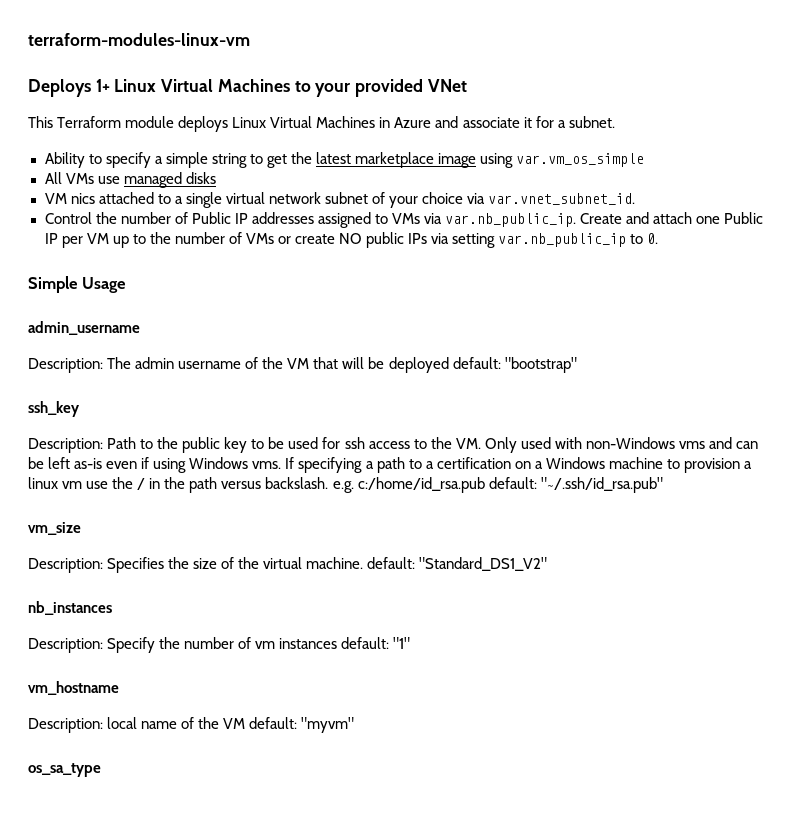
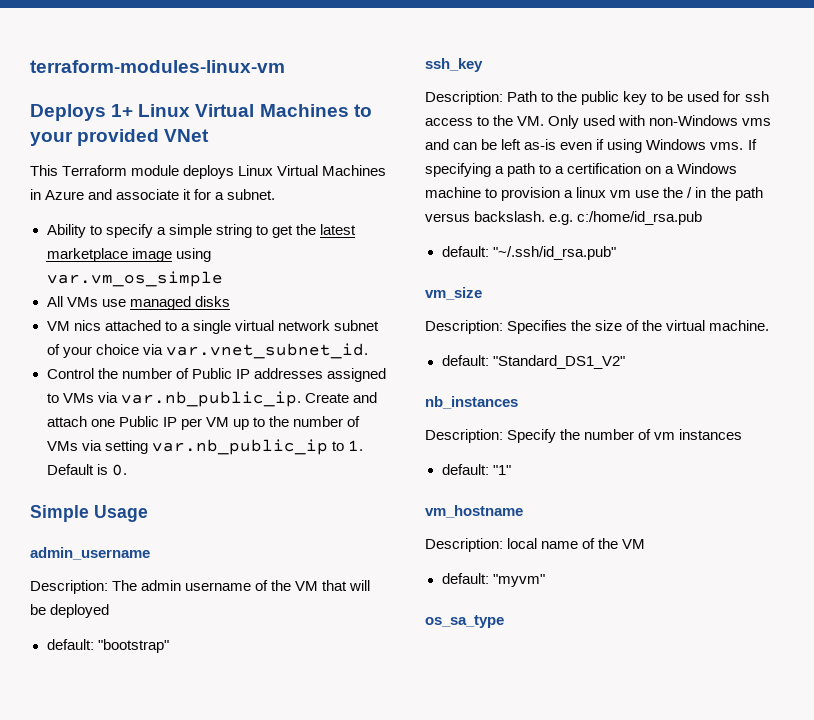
[277,232,428,248] or create NO public IPs -> (78, 446) none
(644, 239) none -> [347,440,363,451] [46,464,108,475] 1. Default is
(449, 365) none -> (110, 611) //
(485, 485) none -> (703, 218) //
(364, 563) none -> (770, 325) //
(338, 643) none -> (743, 434) //
(246, 723) none -> (646, 544) //

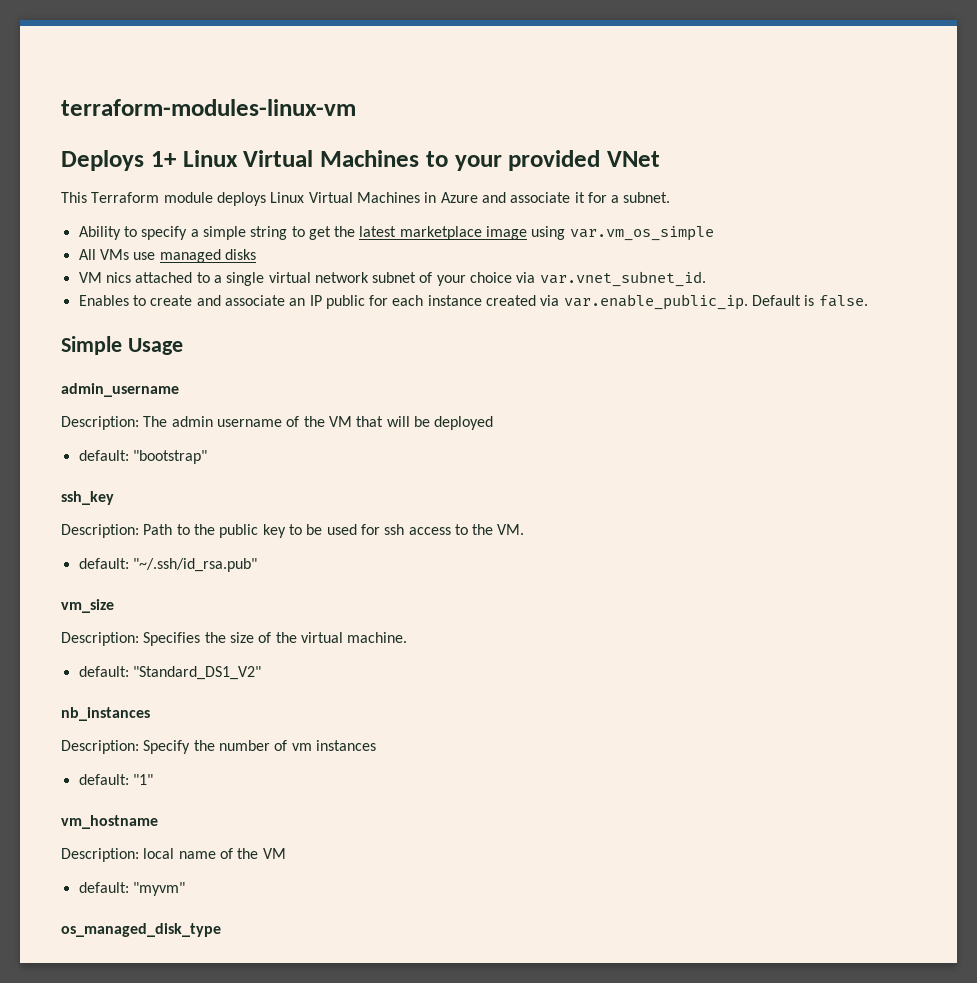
[46,368,386,382] [46,391,377,407] [46,416,361,430] [46,439,363,455] Control the number of Public IP addresses assigned to VMs via var.nb_public_ip. Create and attach one Public IP per VM up to the number of VMs via setting var.nb_public_ip to 1. -> [78,294,748,310] Enables to create and associate an IP public for each instance created via var.enable_public_ip.
[111,464,127,476] 0. -> [818,295,868,307] false.
[548,115,772,129] [425,139,757,153] [425,163,738,177] [425,187,763,201] [425,211,703,225] Only used with non-Windows vms and can be left as-is even if using Windows vms. If specifying a path to a certification on a Windows machine to provision a linux vm use the / in the path versus backslash. e.g. c:/home/id_rsa.pub -> (525, 529) none
[425,615,504,628] os_sa_type -> [61,923,221,937] os_managed_disk_type

